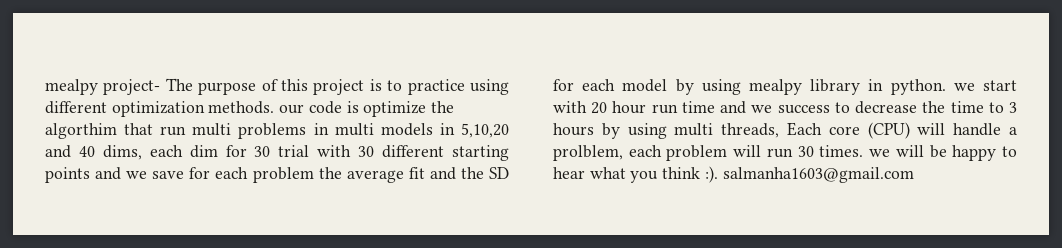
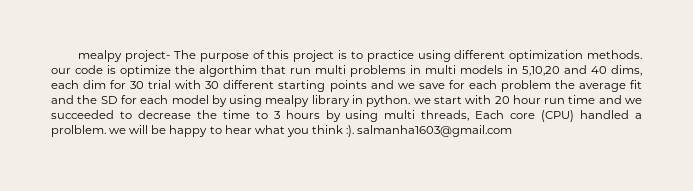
[777,105,830,114] success -> [51,110,114,119] succeeded
[917,123,1017,136] [553,145,864,161] will handle a prolblem, each problem will run 30 times. -> [580,110,642,119] [51,125,106,137] handled a prolblem.

